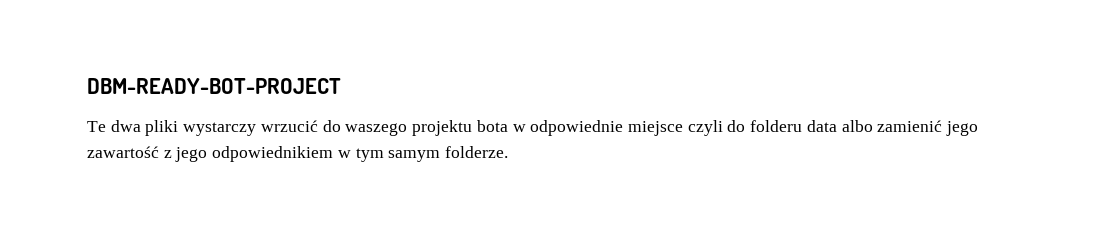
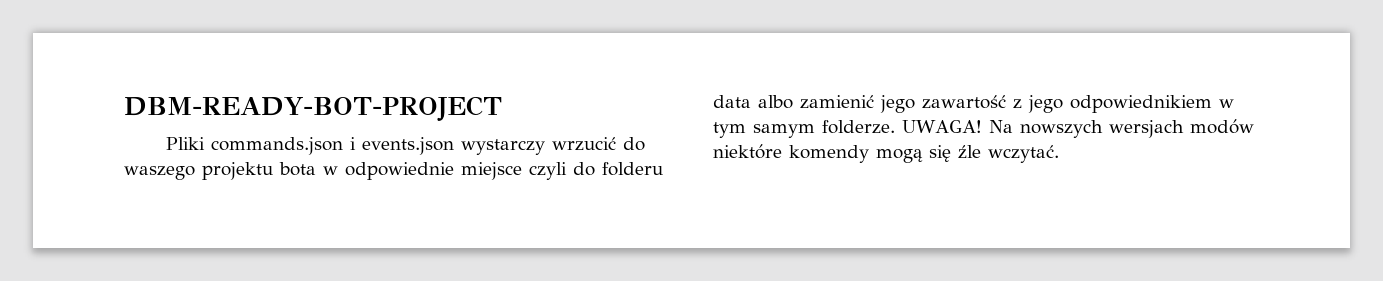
[87,120,179,136] Te dwa pliki -> [166,137,455,155] Pliki commands.json i events.json
(509, 152) none -> [902,119,1254,138] [713,144,1059,163] UWAGA! Na nowszych wersjach modów niektóre komendy mogą się źle wczytać.

